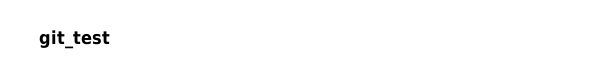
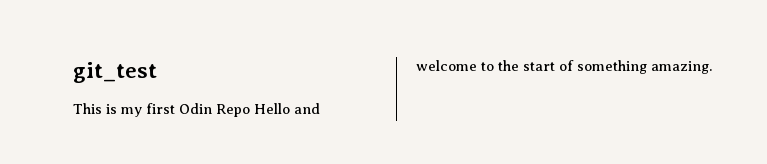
(110, 39) none -> [73,103,320,117] [416,60,712,74] // This is my first Odin Repo Hello and welcome to the start of something amazing.

